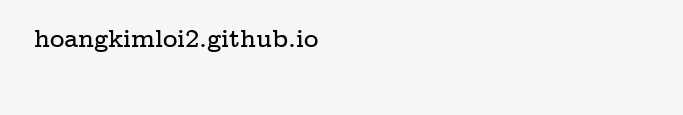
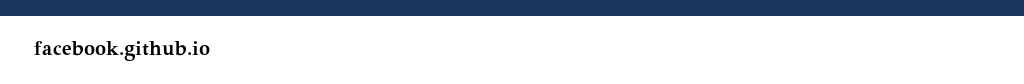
[34,30,318,52] hoangkimloi2.github.io -> [34,41,210,61] facebook.github.io

